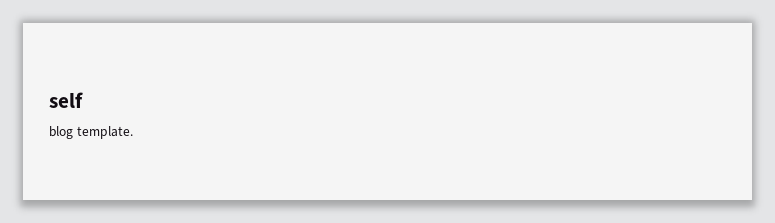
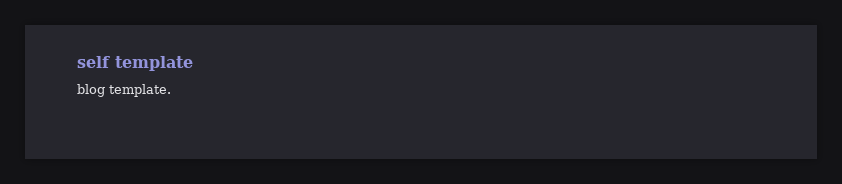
(83, 100) none -> [115,56,193,71] template

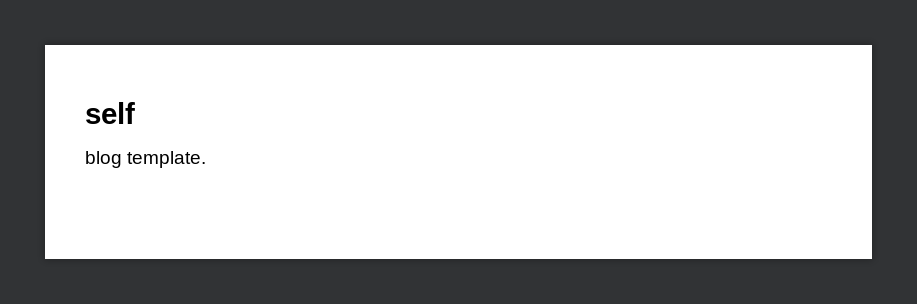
[115,56,193,71] template -> (135, 113) none

